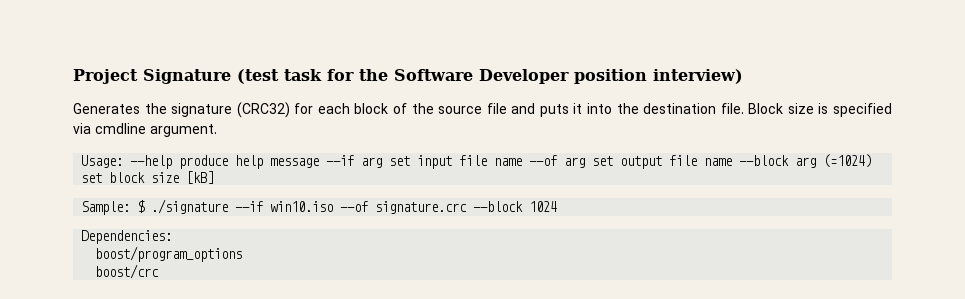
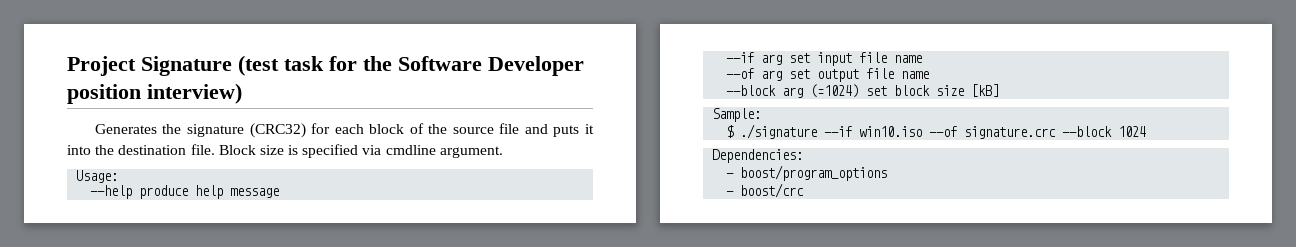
(124, 161) none -> (119, 176) //
(320, 163) none -> (280, 193) //
(523, 162) none -> (923, 59) //
(733, 162) none -> (930, 75) //
(131, 208) none -> (762, 115) //
(173, 237) none -> [726,173,735,178] -
(243, 254) none -> [726,191,735,196] -

